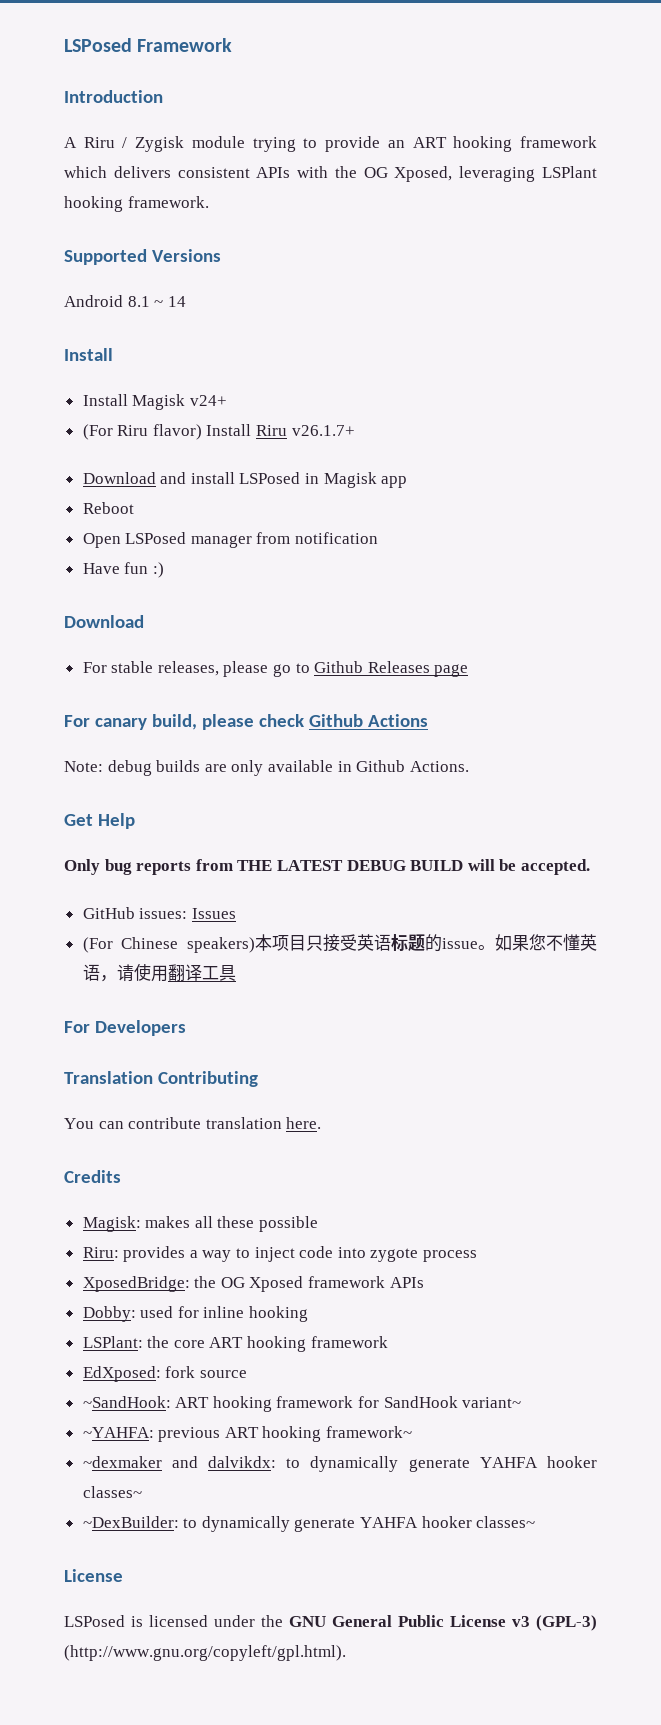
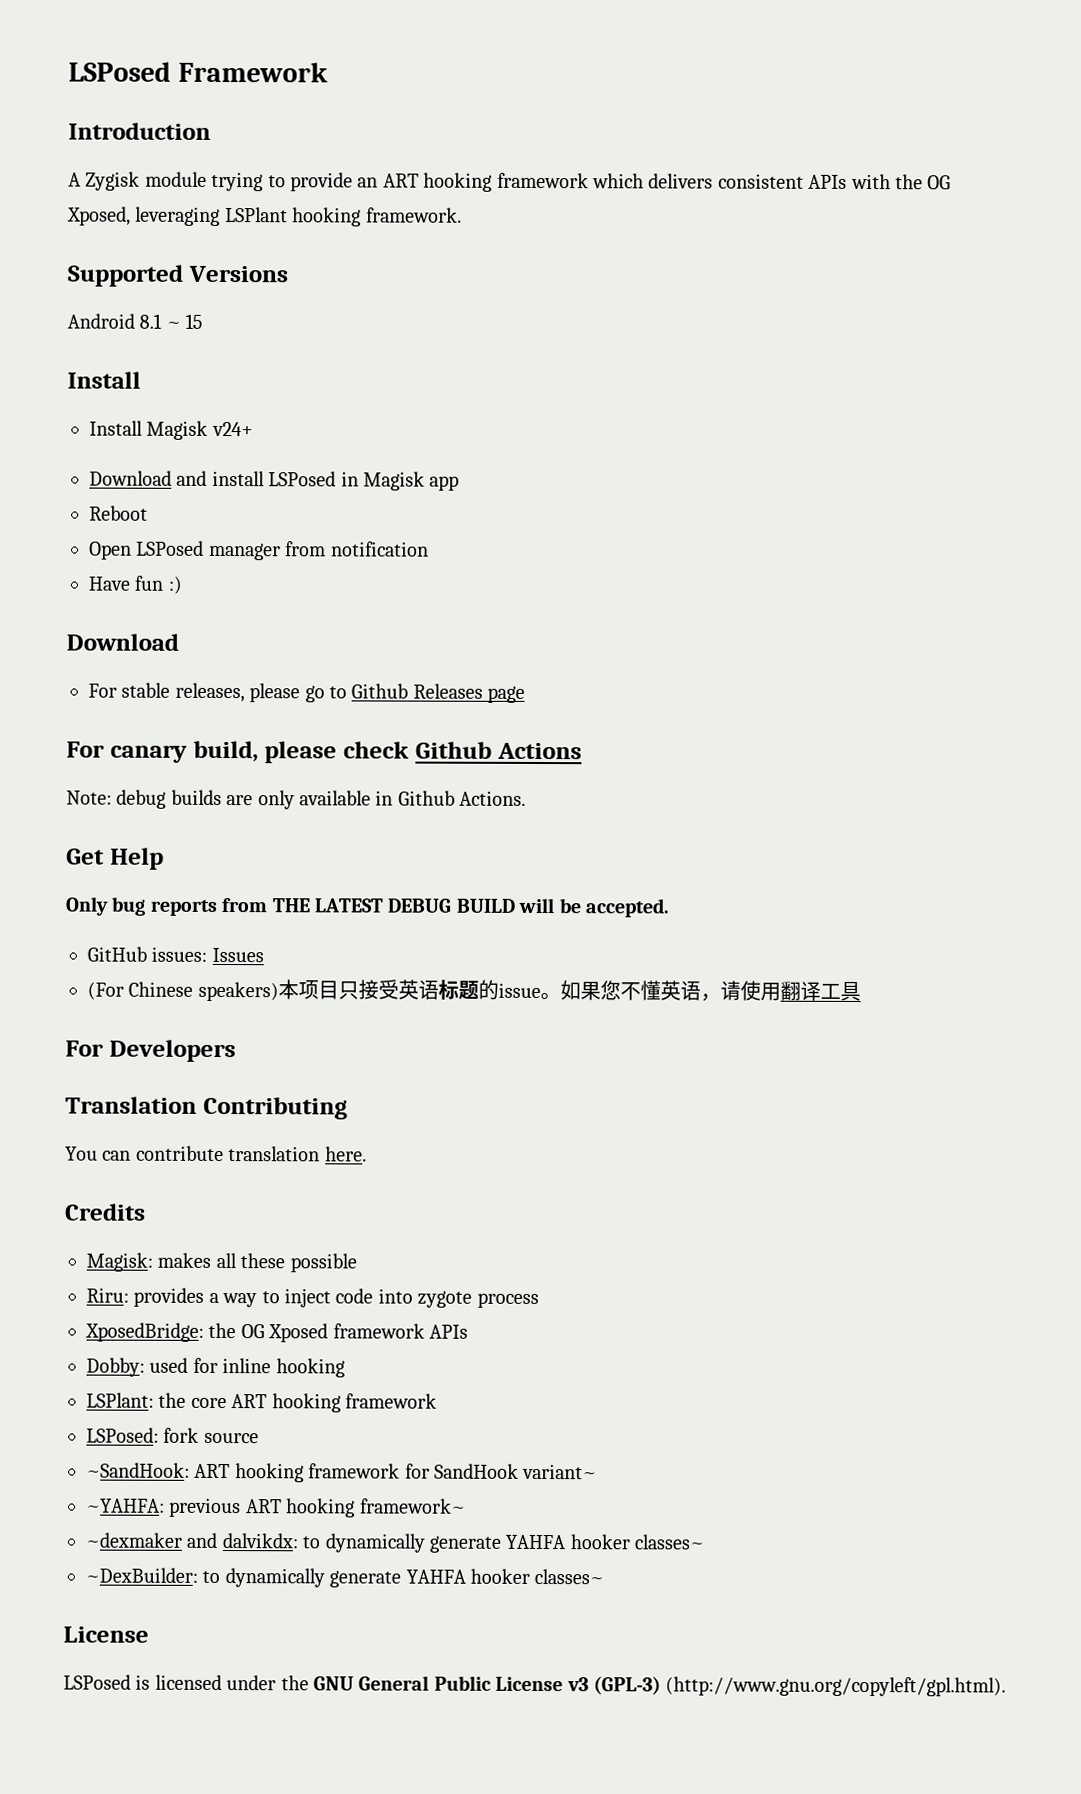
[83,137,128,148] Riru / -> (81, 179) none
[167,296,186,307] 14 -> [185,313,204,329] 15
[82,424,355,440] // (For Riru flavor) Install Riru v26.1.7+ -> (253, 429) none
[82,1366,161,1382] EdXposed: -> [86,1427,159,1443] LSPosed:

